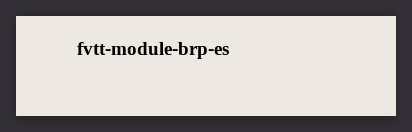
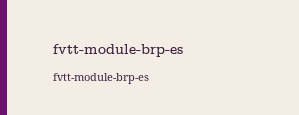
[77,42,229,59] fvtt-module-brp-es -> [53,44,183,57] [53,73,149,84] fvtt-module-brp-es // fvtt-module-brp-es

